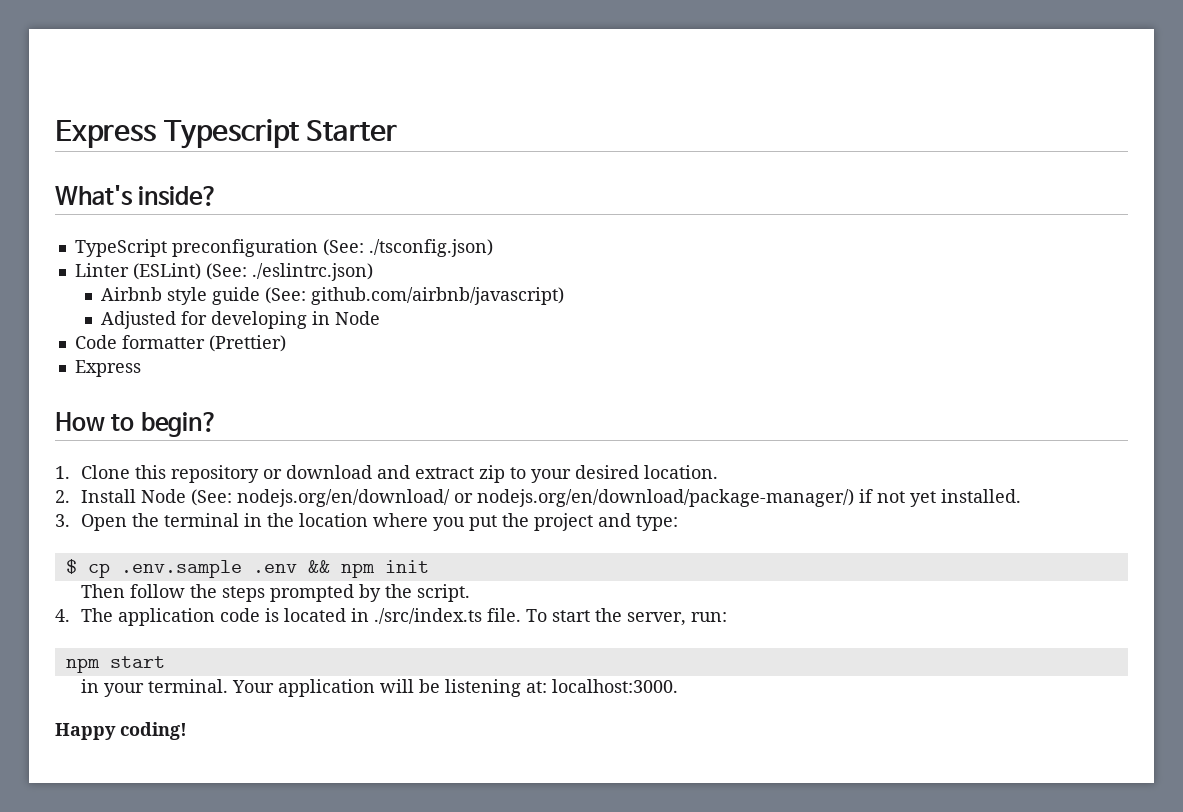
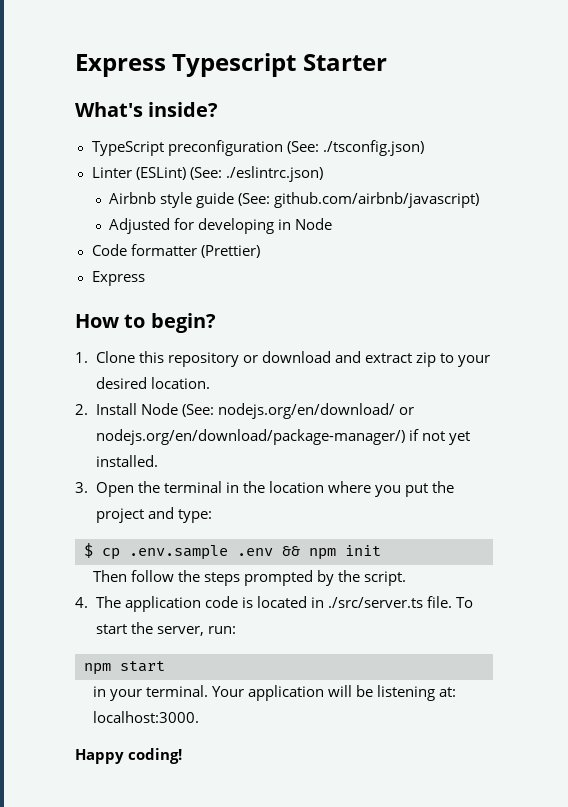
[373,608,482,624] ./src/index.ts -> [327,597,423,608] ./src/server.ts

